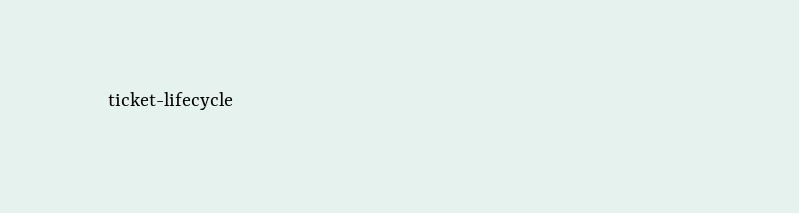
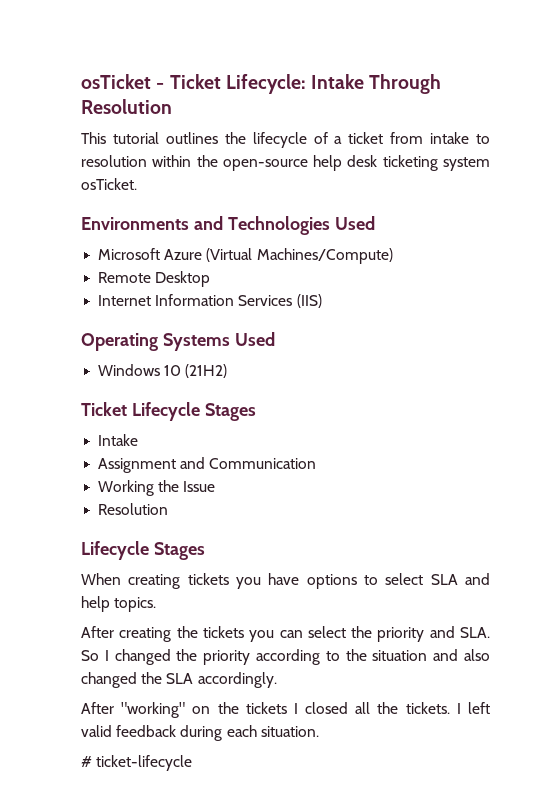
(108, 101) none -> [81,74,442,94] [81,99,172,114] [81,132,490,148] [81,155,490,171] [81,178,137,190] [81,216,375,235] [98,248,393,264] [98,271,211,287] [98,294,322,308] [81,332,275,351] [98,364,228,378] [81,402,256,421] [98,434,139,446] [98,457,317,473] [98,480,216,496] [98,503,169,515] [81,541,205,560] [81,573,490,589] [81,596,157,612] [81,626,491,642] [81,649,491,665] [81,672,277,688] [81,702,491,718] [81,725,319,741] [81,756,92,767] osTicket - Ticket Lifecycle: Intake Through Resolution // This tutorial outlines the lifecycle of a ticket from intake to resolution within the open-source help desk ticketing system osTicket. // Environments and Technologies Used // Microsoft Azure (Virtual Machines/Compute) // Remote Desktop // Internet Information Services (IIS) // Operating Systems Used // Windows 10 (21H2) // Ticket Lifecycle Stages // Intake // Assignment and Communication // Working the Issue // Resolution // Lifecycle Stages // When creating tickets you have options to select SLA and help topics. // After creating the tickets you can select the priority and SLA. So I changed the priority according to the situation and also changed the SLA accordingly. // After "working" on the tickets I closed all the tickets. I left valid feedback during each situation. // #

